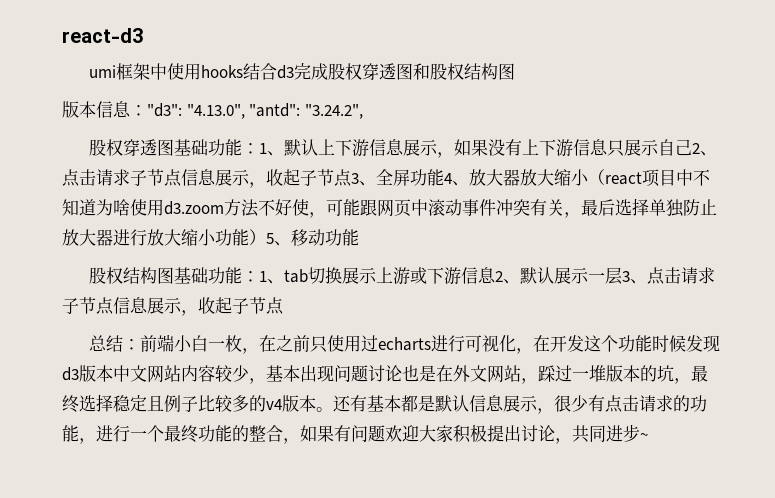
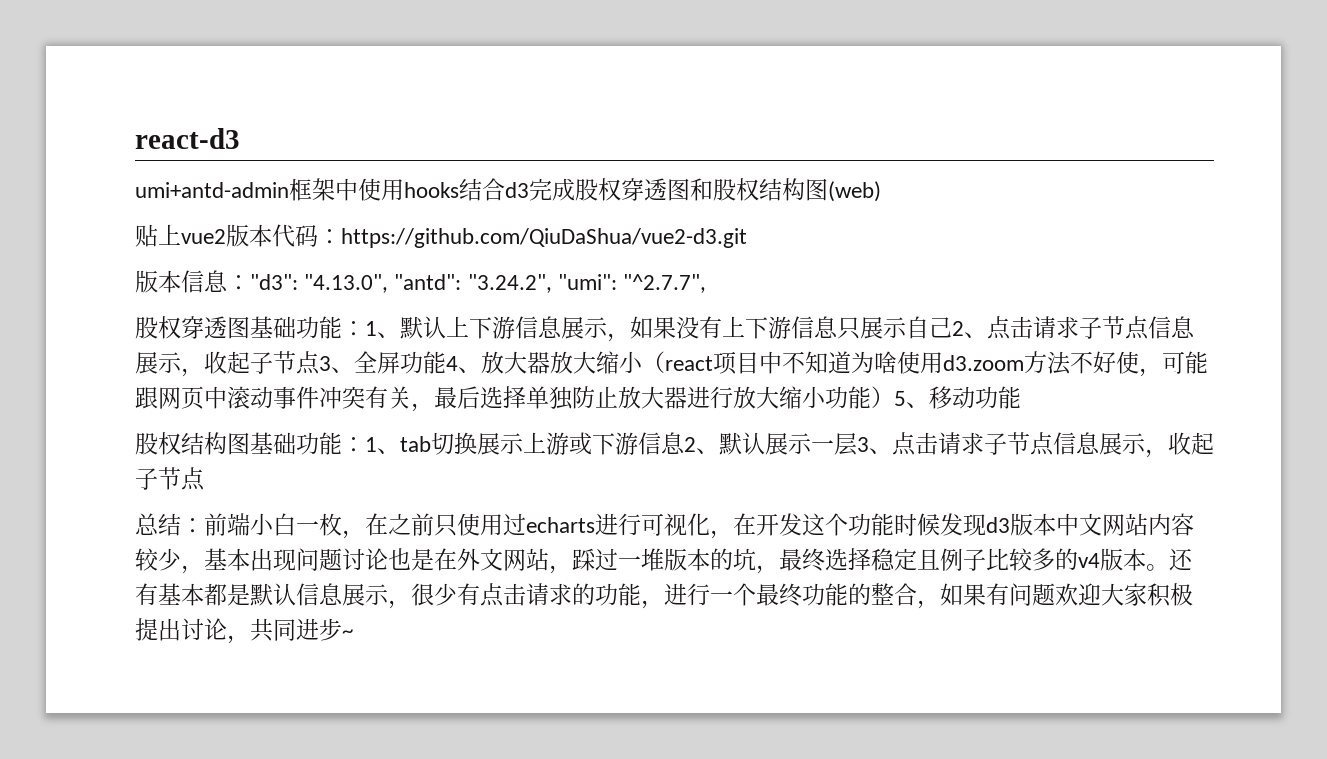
[89,65,117,78] umi -> [135,182,289,198] umi+antd-admin
(516, 71) none -> [828,181,881,202] [135,224,747,248] (web) // 贴上vue2版本代码：https://github.com/QiuDaShua/vue2-d3.git
(363, 111) none -> [557,274,707,293] "umi": "^2.7.7",

